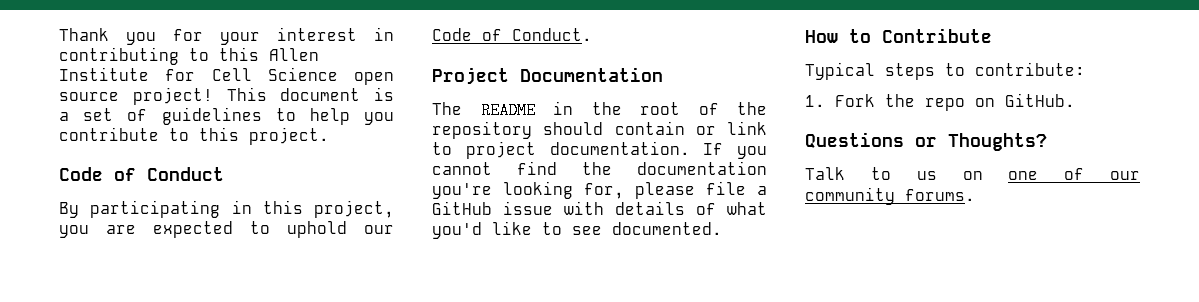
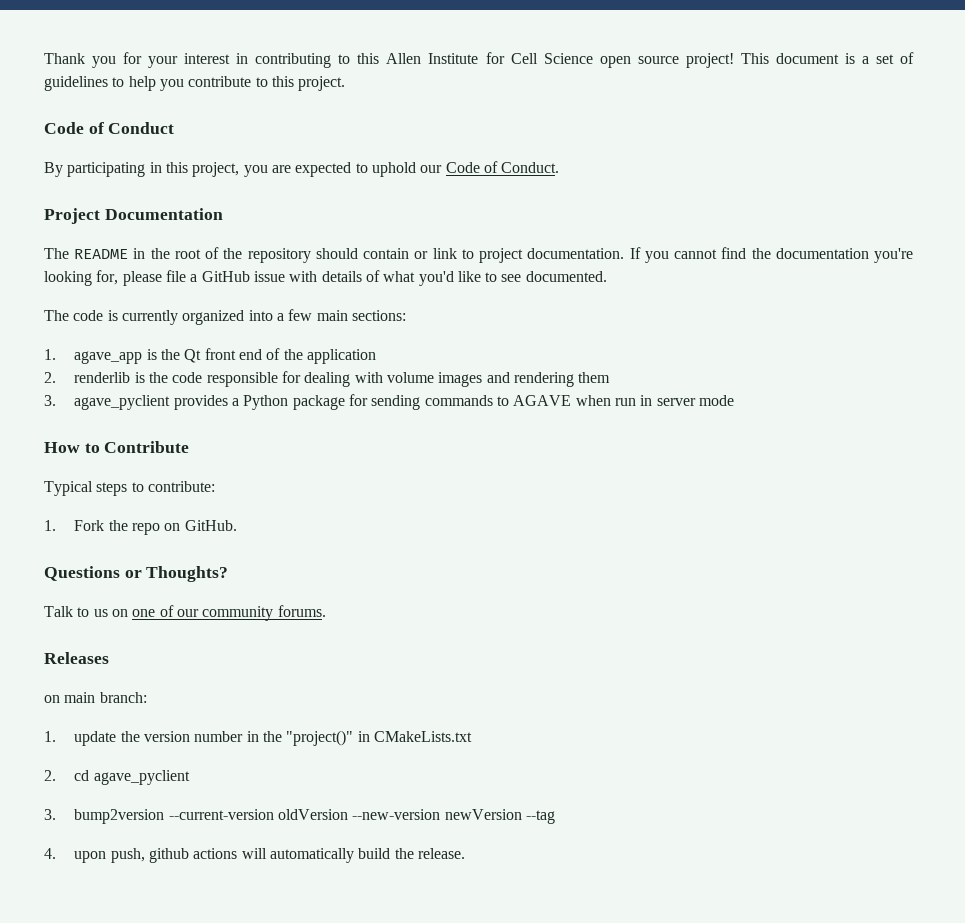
(722, 228) none -> [44,309,406,325] [44,348,377,364] [44,371,611,387] [44,394,734,410] // The code is currently organized into a few main sections: // 1. agave_app is the Qt front end of the application // 2. renderlib is the code responsible for dealing with volume images and rendering them // 3. agave_pyclient provides a Python package for sending commands to AGAVE when run in server mode
(975, 195) none -> [44,652,109,664] [44,692,147,703] [44,730,473,746] [44,770,190,785] [44,809,556,824] [44,848,466,863] // Releases // on main branch: // 1. update the version number in the "project()" in CMakeLists.txt // 2. cd agave_pyclient // 3. bump2version --current-version oldVersion --new-version newVersion --tag // 4. upon push, github actions will automatically build the release.

